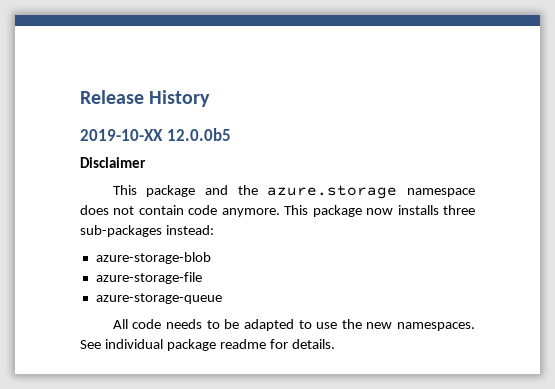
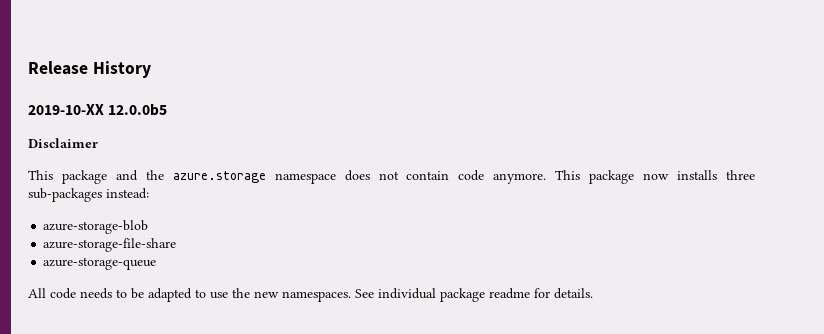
[95,272,202,284] azure-storage-file -> [43,238,177,252] azure-storage-file-share

